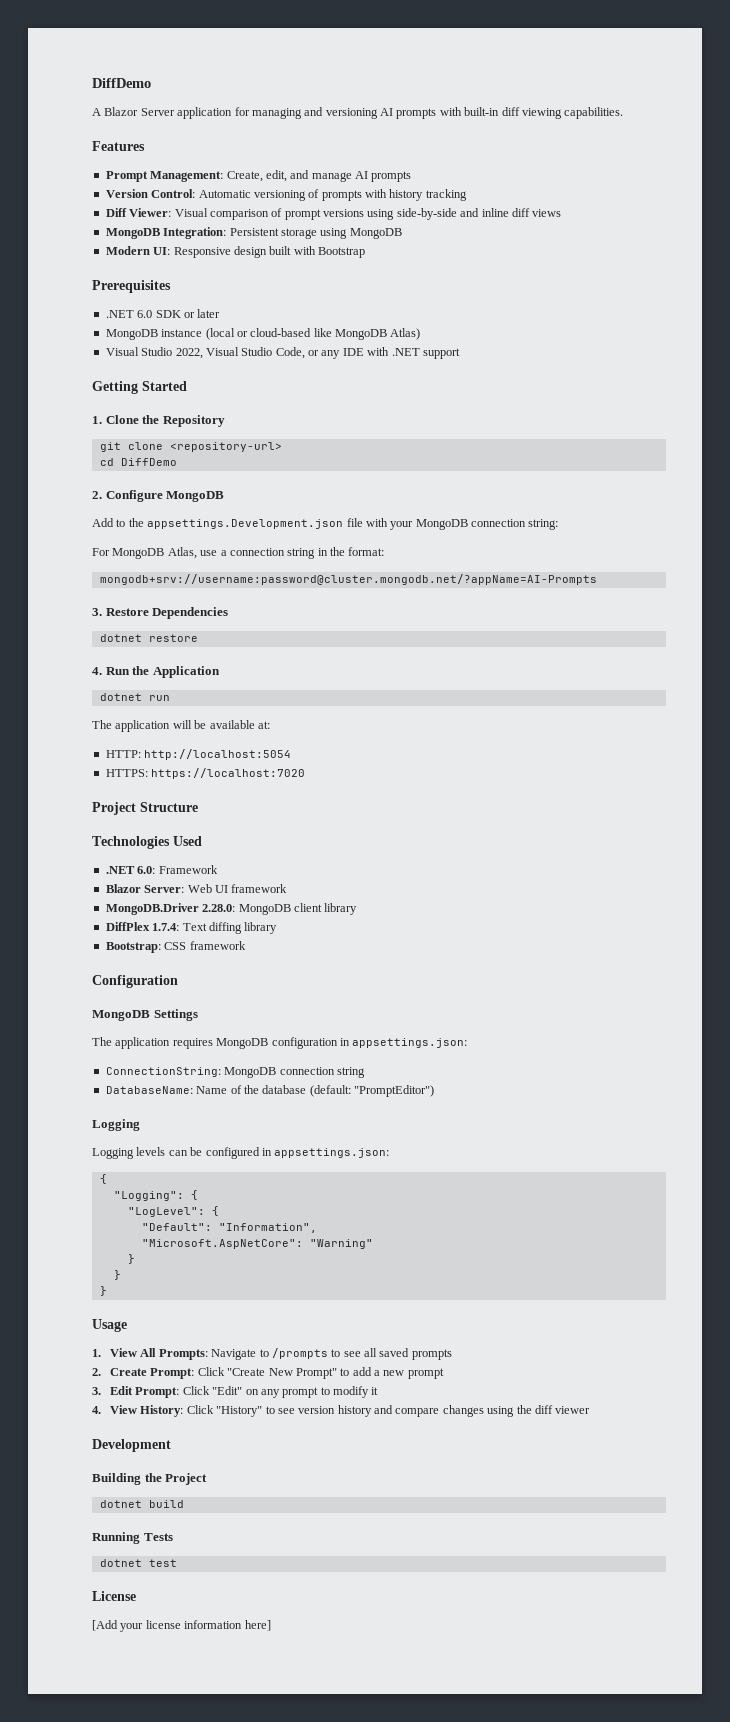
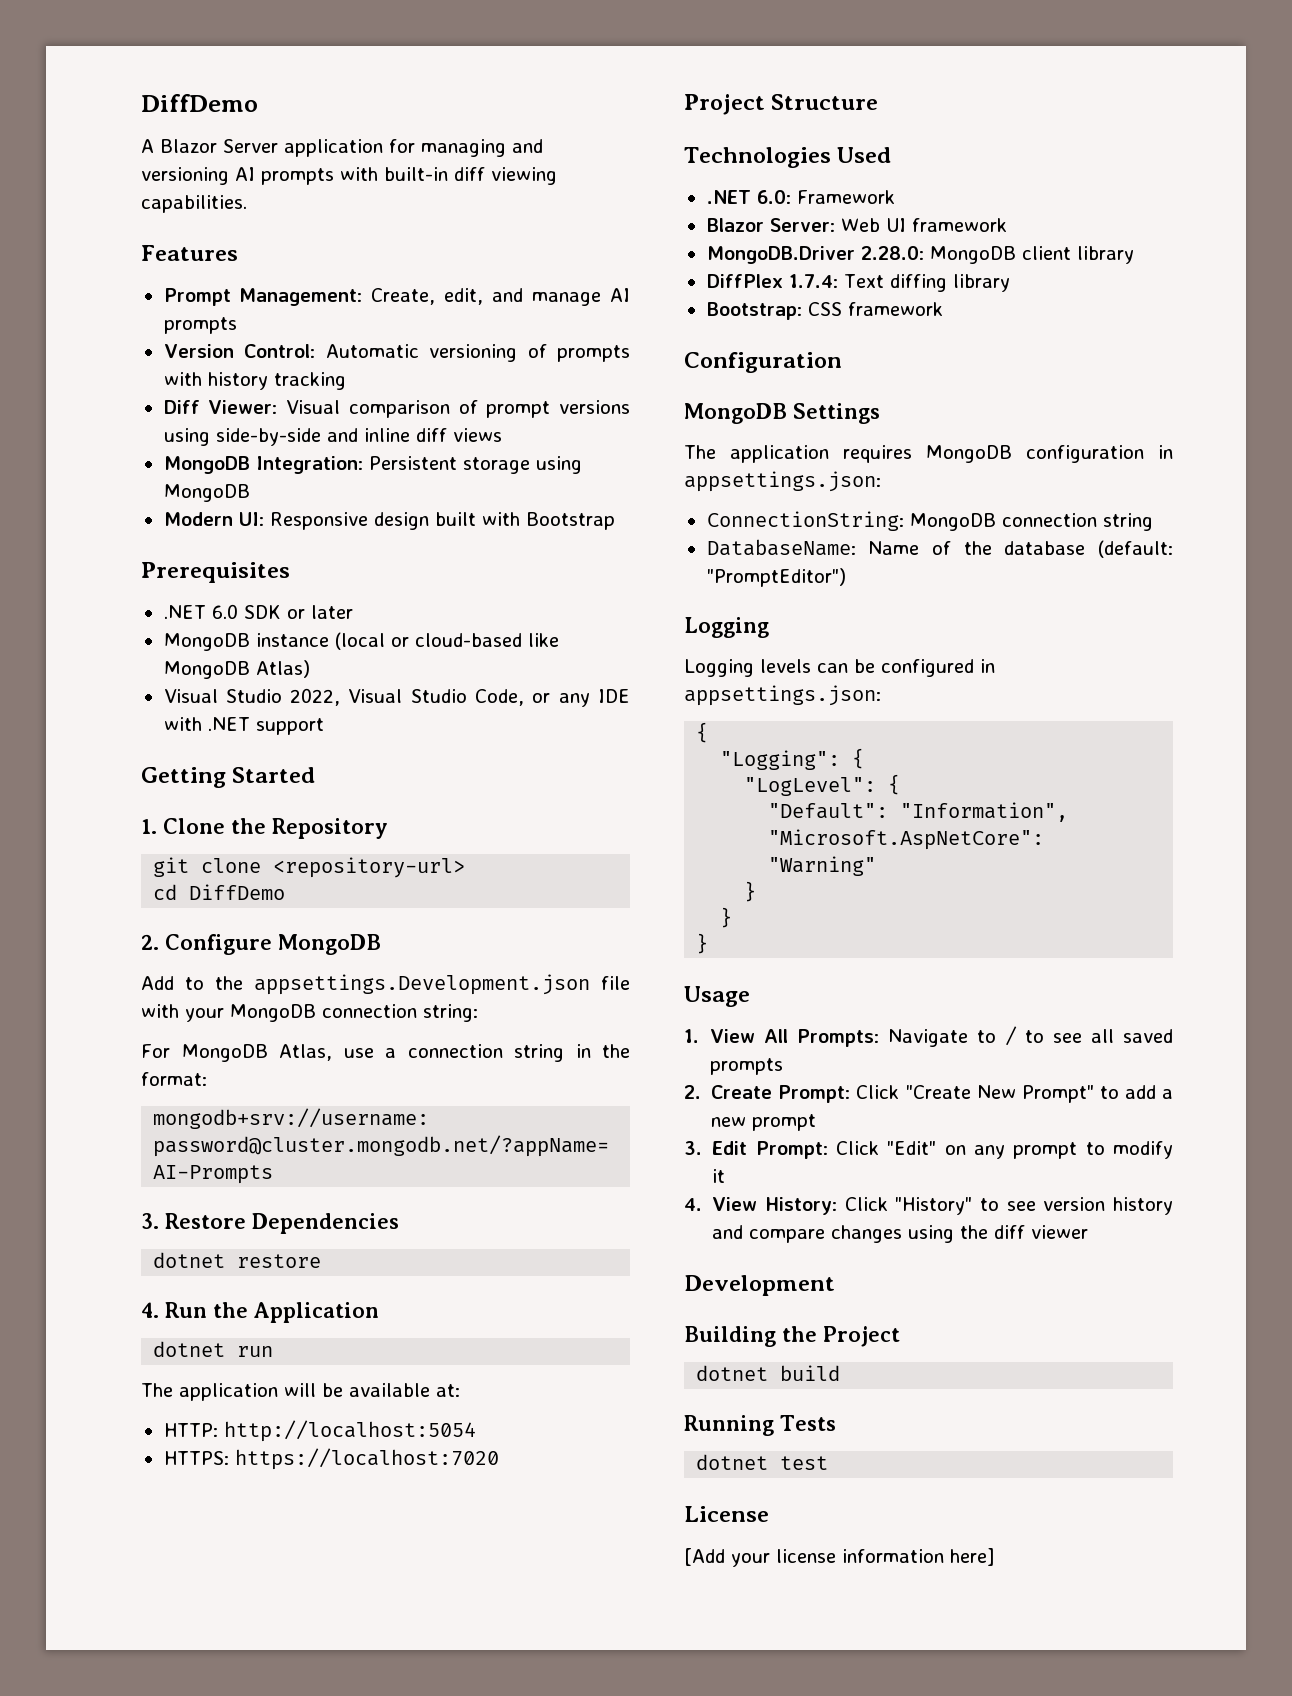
[271,1348,328,1359] /prompts -> [1004,1026,1017,1046] /

